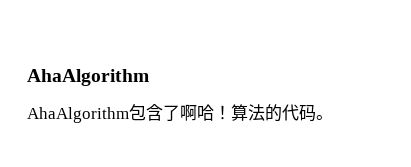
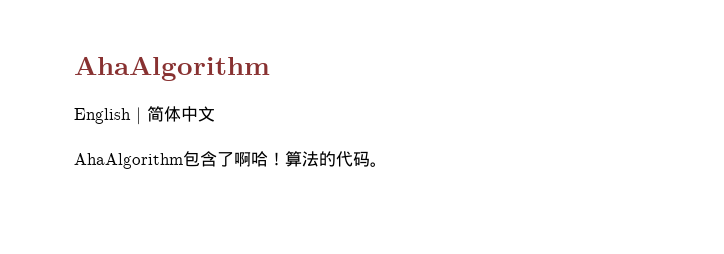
[27,69,149,86] AhaAlgorithm -> [74,56,270,81] [74,106,215,125] AhaAlgorithm // English | 简体中文

